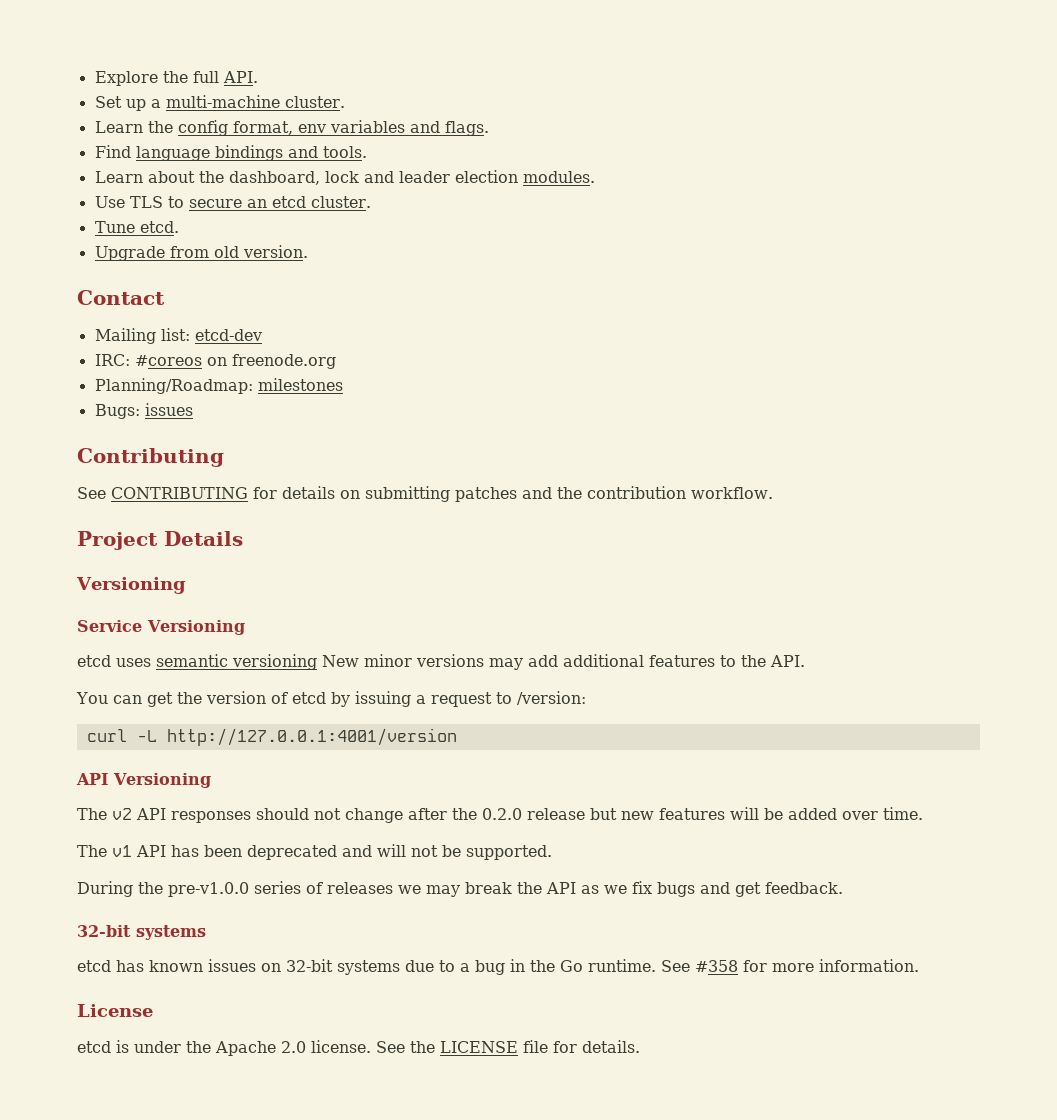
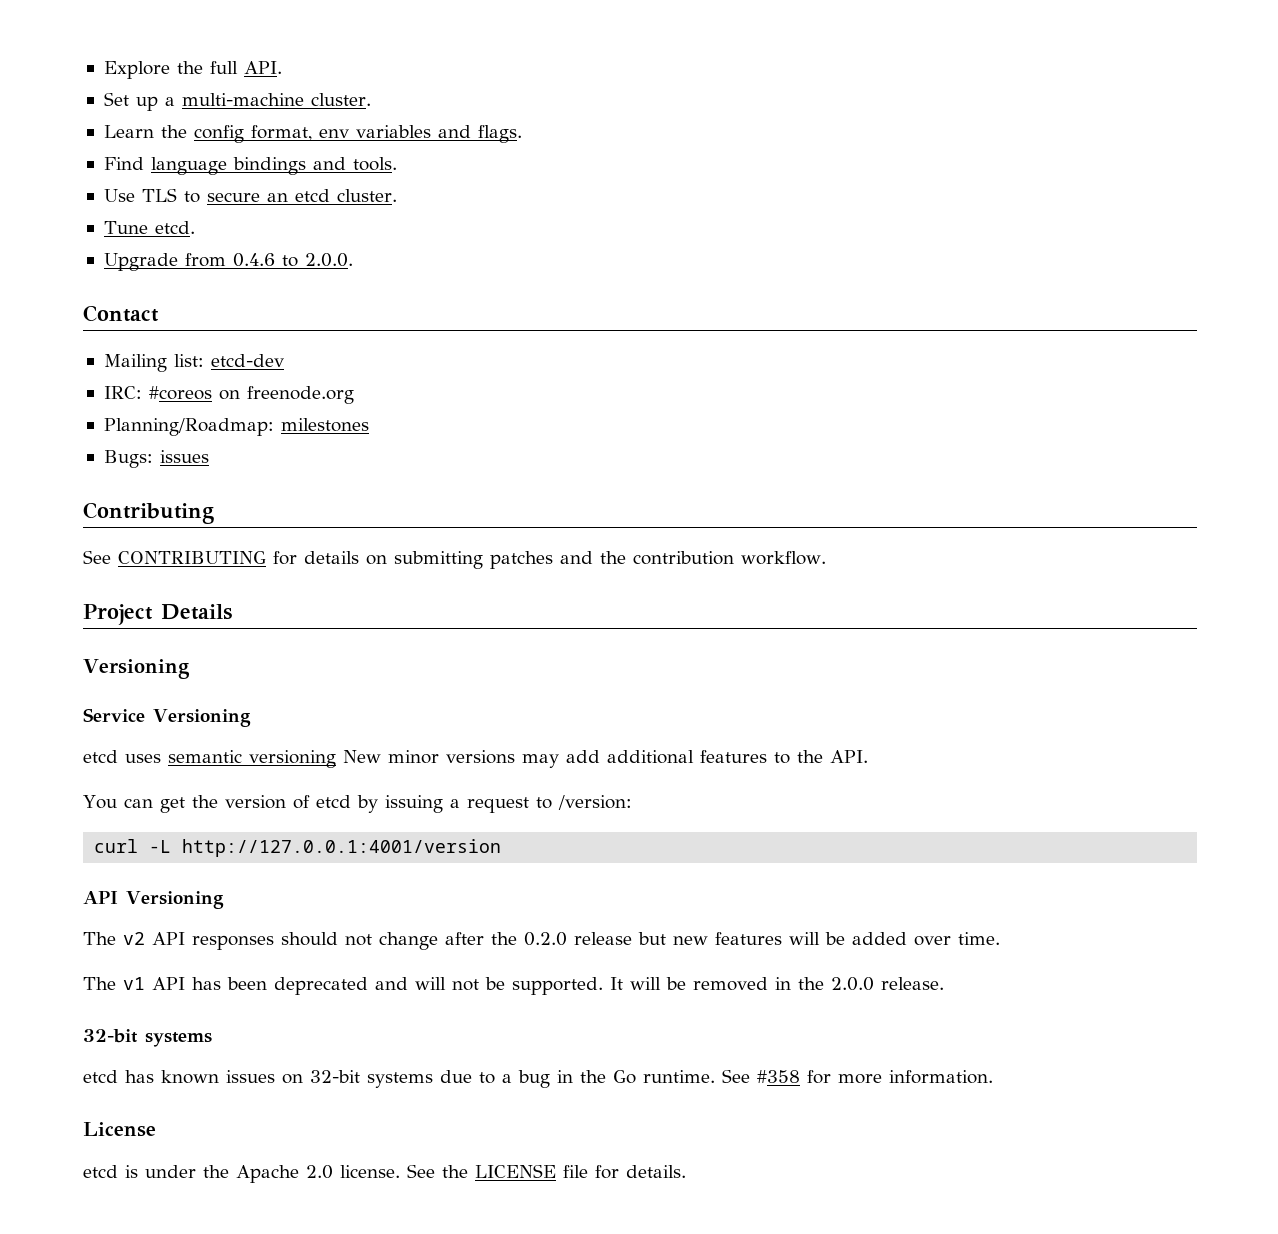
[94,170,595,185] // Learn about the dashboard, lock and leader election modules. -> (397, 164) none
[213,245,308,258] old version. -> [232,253,353,267] 0.4.6 to 2.0.0.
[77,881,843,897] // During the pre-v1.0.0 series of releases we may break the API as we fix bugs and get feedback. -> [610,977,944,991] It will be removed in the 2.0.0 release.

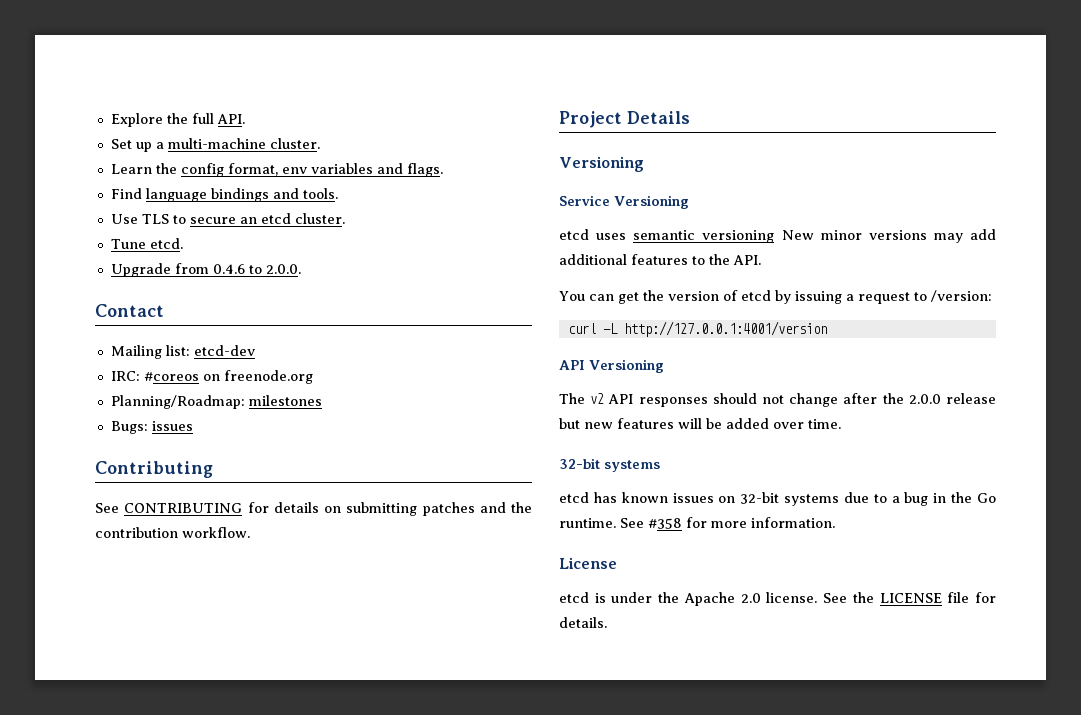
[524,932,567,946] 0.2.0 -> [908,394,941,404] 2.0.0
[83,977,944,995] // The v1 API has been deprecated and will not be supported. It will be removed in the 2.0.0 release. -> (841, 424) none

